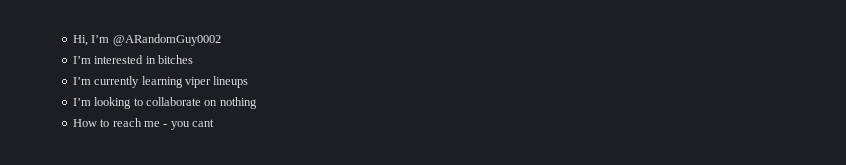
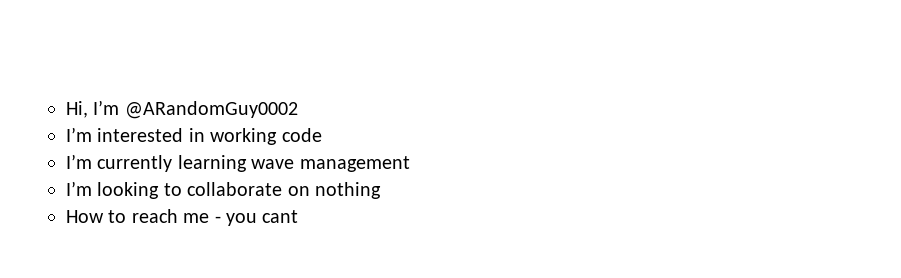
[157,55,193,64] bitches -> [210,128,322,145] working code
[184,76,249,88] viper lineups -> [251,156,410,172] wave management

